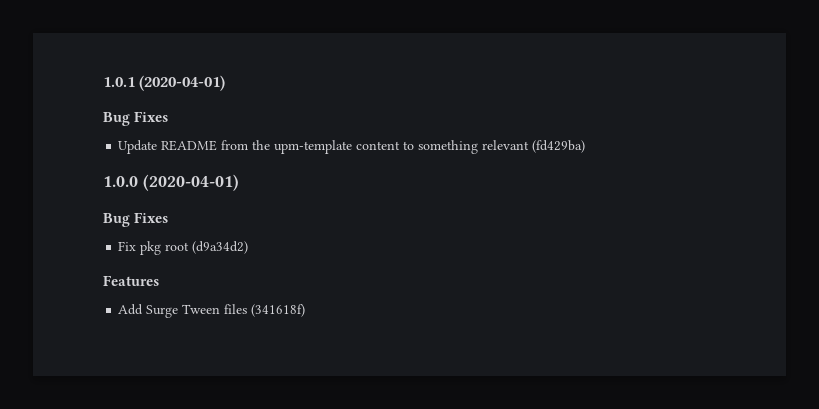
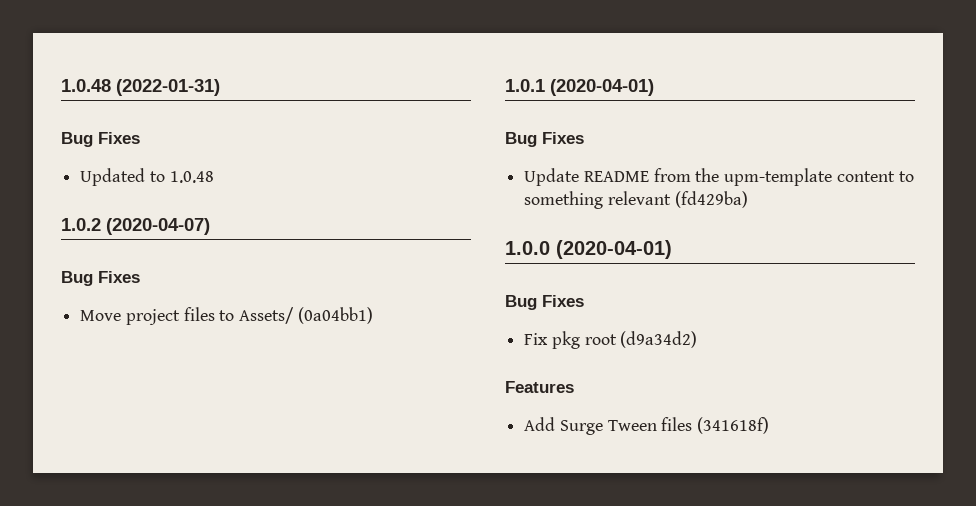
(103, 82) none -> [61,79,220,96] [61,132,140,147] [80,168,214,186] [61,218,210,235] [61,271,140,286] [80,307,373,325] 1.0.48 (2022-01-31) // Bug Fixes // Updated to 1.0.48 // 1.0.2 (2020-04-07) // Bug Fixes // Move project files to Assets/ (0a04bb1) //

